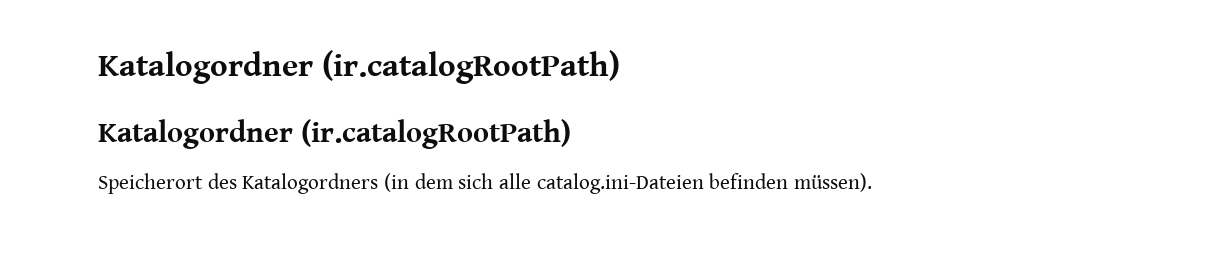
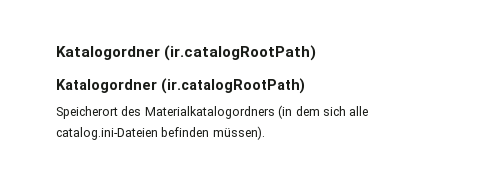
[242,173,379,194] Katalogordners -> [144,106,275,119] Materialkatalogordners

